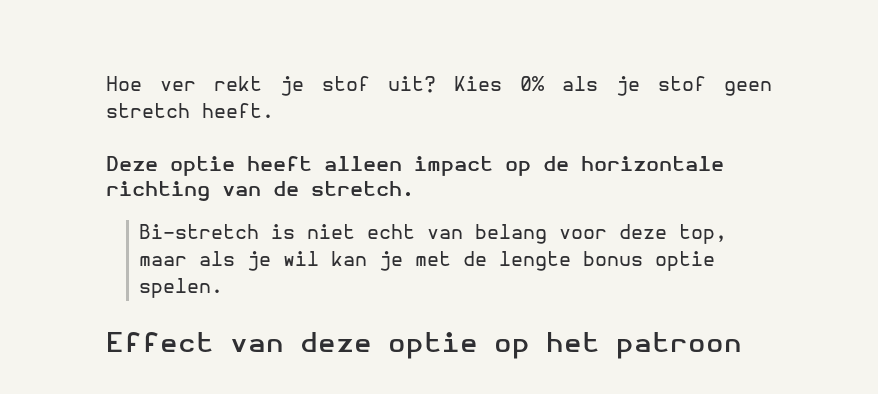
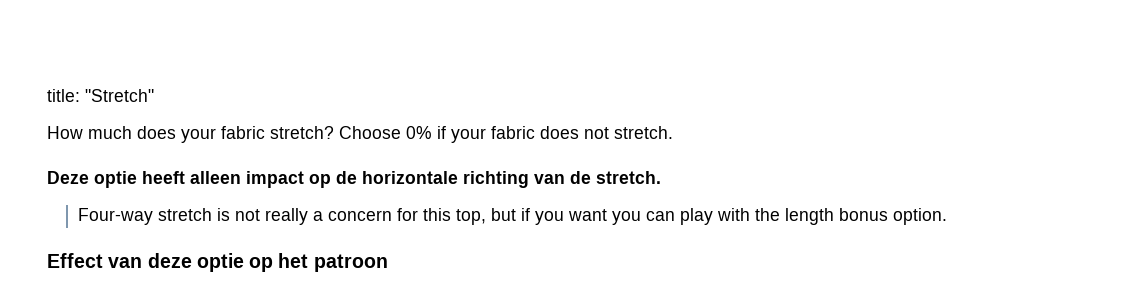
[106,76,772,96] [106,103,274,118] Hoe ver rekt je stof uit? Kies 0% als je stof geen stretch heeft. -> [47,89,154,102] [47,126,673,143] title: "Stretch" // How much does your fabric stretch? Choose 0% if your fabric does not stretch.
[139,224,728,244] [139,251,716,271] [139,278,224,298] Bi-stretch is niet echt van belang voor deze top, maar als je wil kan je met de lengte bonus optie spelen. -> [78,208,948,225] Four-way stretch is not really a concern for this top, but if you want you can play with the length bonus option.

